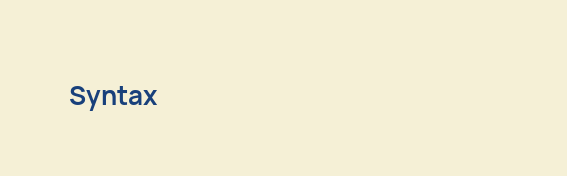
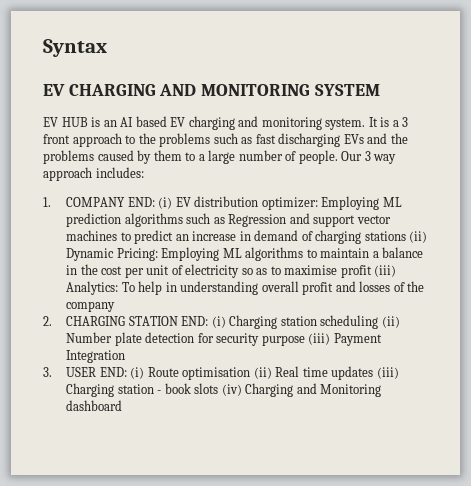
(158, 98) none -> [43,84,380,96] [43,116,409,130] [43,133,408,147] [43,150,397,164] [43,167,144,181] [43,196,402,210] [66,213,391,227] [66,230,428,244] [66,247,424,261] [66,264,397,278] [66,281,425,295] [66,301,116,312] [43,315,400,329] [66,332,382,346] [66,350,126,363] [43,366,399,380] [66,383,382,397] [66,400,123,411] // EV CHARGING AND MONITORING SYSTEM // EV HUB is an AI based EV charging and monitoring system. It is a 3 front approach to the problems such as fast discharging EVs and the problems caused by them to a large number of people. Our 3 way approach includes: // 1. COMPANY END: (i) EV distribution optimizer: Employing ML prediction algorithms such as Regression and support vector machines to predict an increase in demand of charging stations (ii) Dynamic Pricing: Employing ML algorithms to maintain a balance in the cost per unit of electricity so as to maximise profit (iii) Analytics: To help in understanding overall profit and losses of the company // 2. CHARGING STATION END: (i) Charging station scheduling (ii) Number plate detection for security purpose (iii) Payment Integration // 3. USER END: (i) Route optimisation (ii) Real time updates (iii) Charging station - book slots (iv) Charging and Monitoring dashboard

